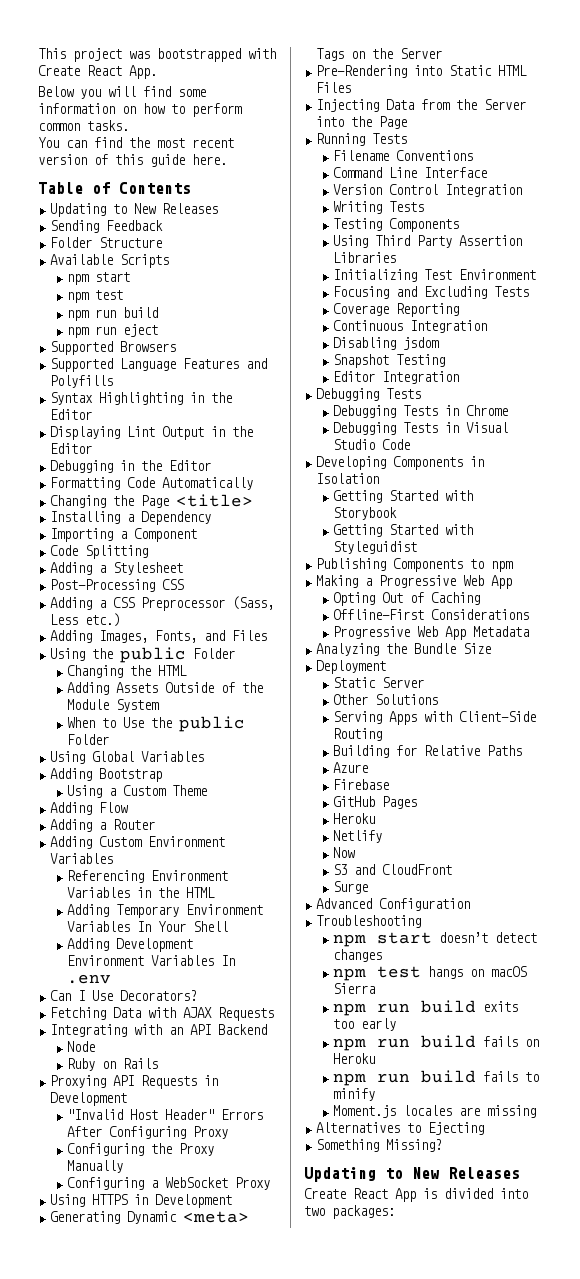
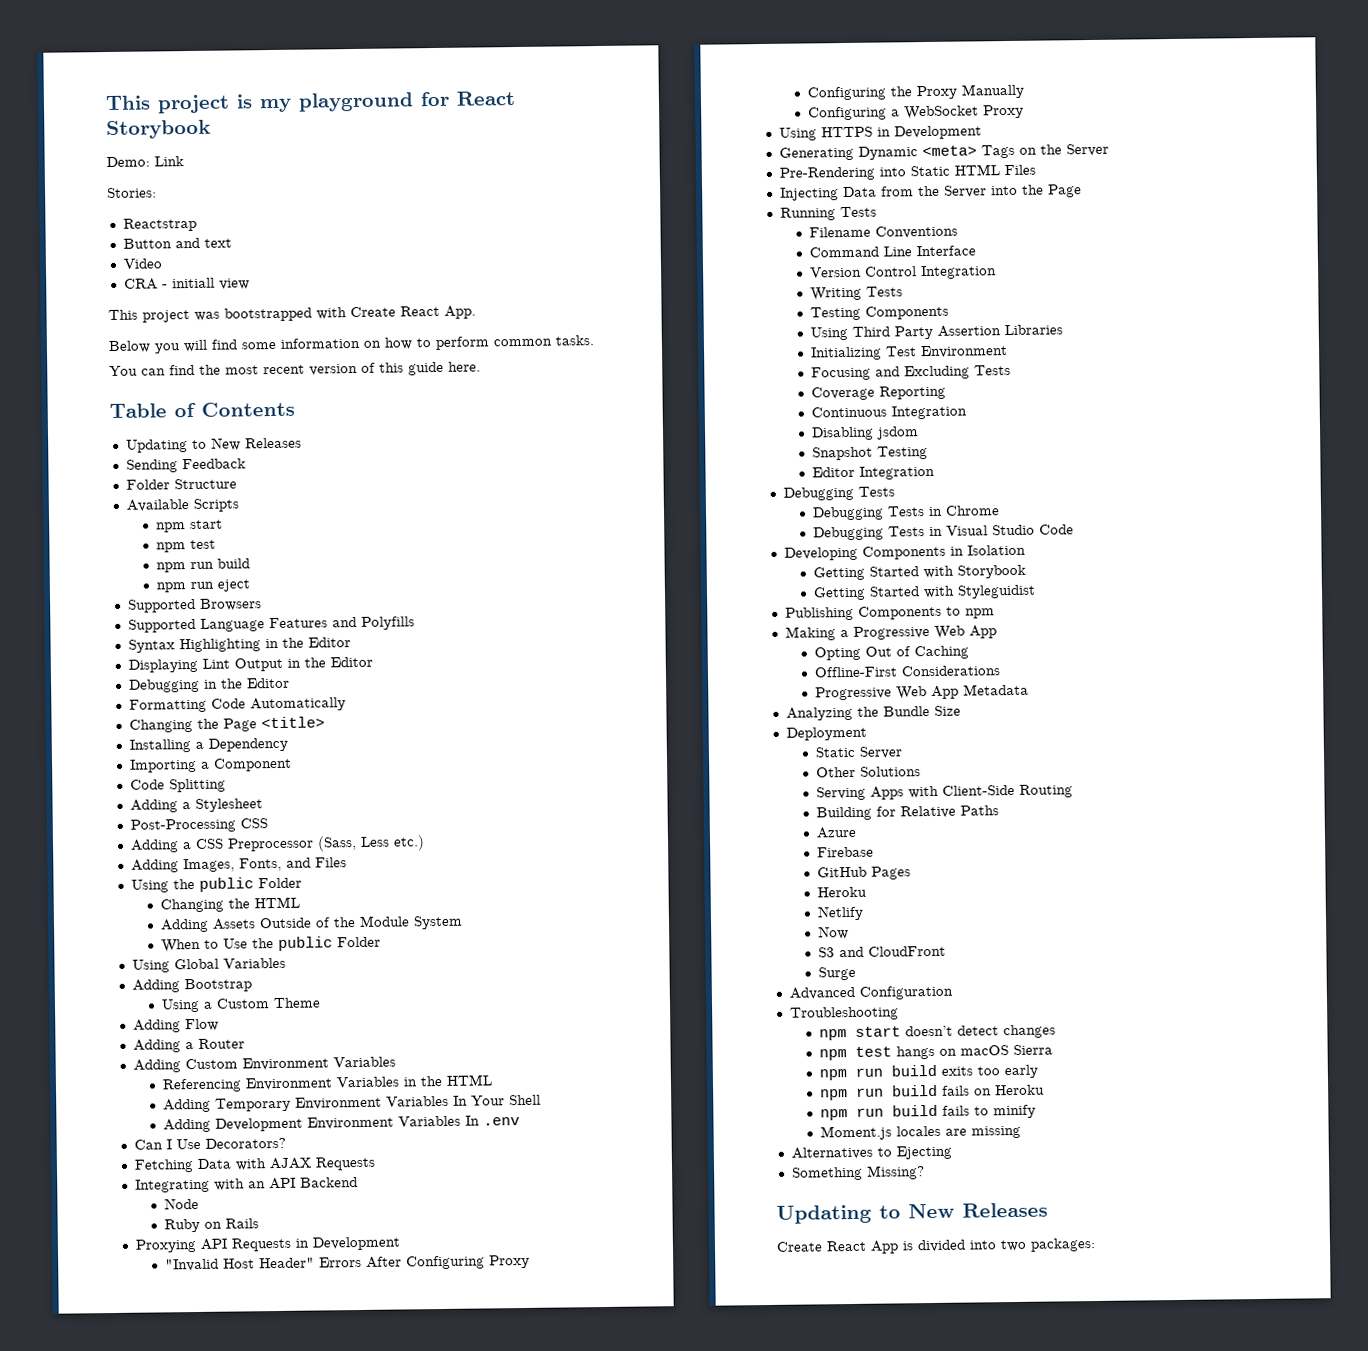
[38,48,122,62] This project -> [105,91,516,114] [106,119,211,140] [106,156,184,168] [107,187,157,199] [122,217,197,232] [122,237,232,249] [122,258,162,269] [123,277,250,290] [108,309,190,323] This project is my playground for React Storybook // Demo: Link // Stories: // Reactstrap // Button and text // Video // CRA - initiall view // This project

